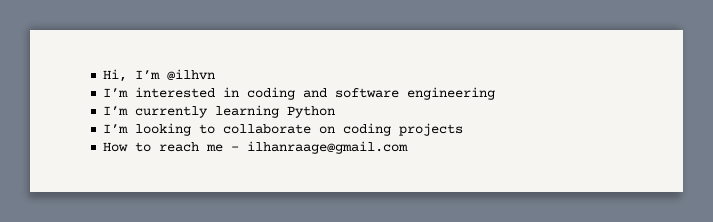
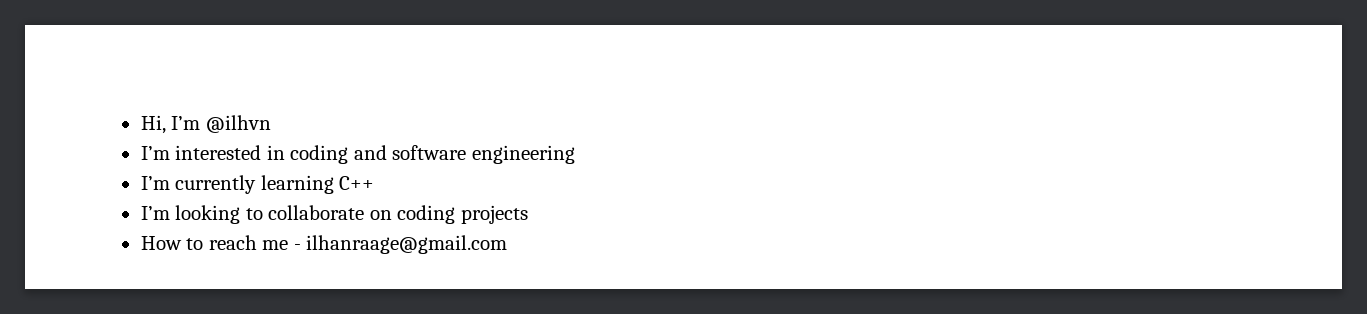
[287,106,336,118] Python -> [339,176,375,190] C++

